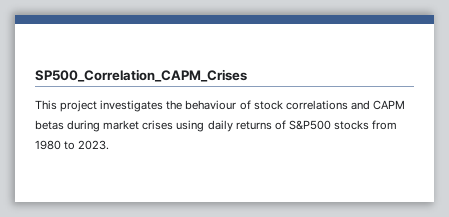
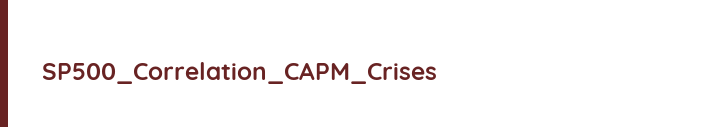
[35,100,405,112] [35,120,398,132] [35,140,110,150] // This project investigates the behaviour of stock correlations and CAPM betas during market crises using daily returns of S&P500 stocks from 1980 to 2023. -> (437, 73) none

